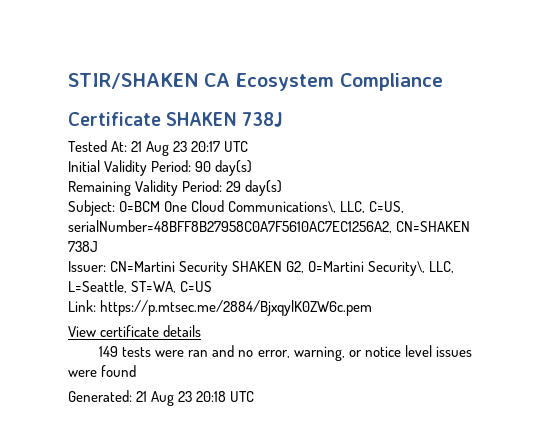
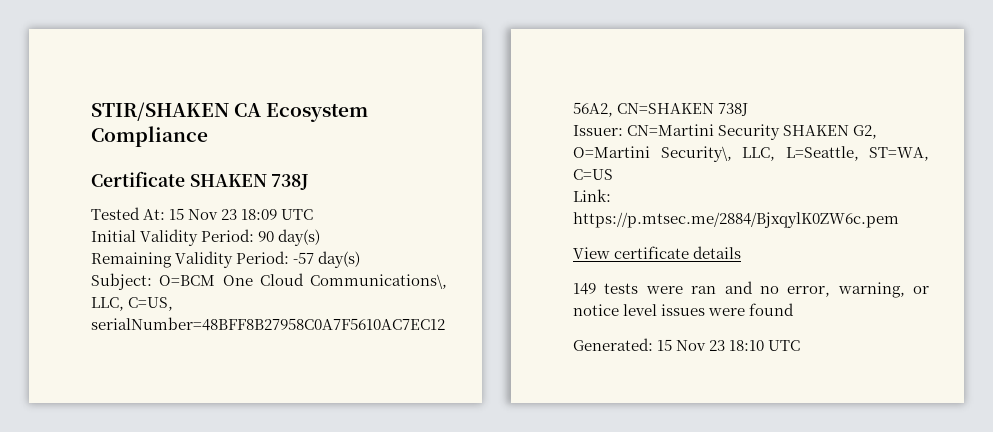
[131,141,221,156] 21 Aug 23 20:17 -> [169,208,278,220] 15 Nov 23 18:09
[226,181,242,192] 29 -> [293,252,315,264] -57
[136,391,227,406] 21 Aug 23 20:18 -> [657,339,765,351] 15 Nov 23 18:10

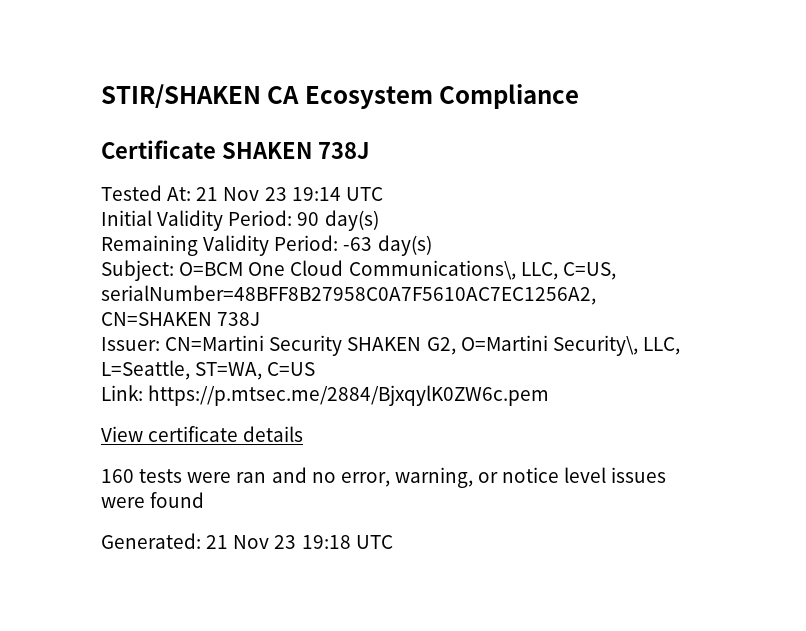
[169,208,278,220] 15 Nov 23 18:09 -> [196,187,341,201] 21 Nov 23 19:14
[293,252,315,264] -57 -> [343,237,373,251] -63
[573,283,596,295] 149 -> [101,469,134,483] 160
[657,339,765,351] 15 Nov 23 18:10 -> [206,535,351,549] 21 Nov 23 19:18

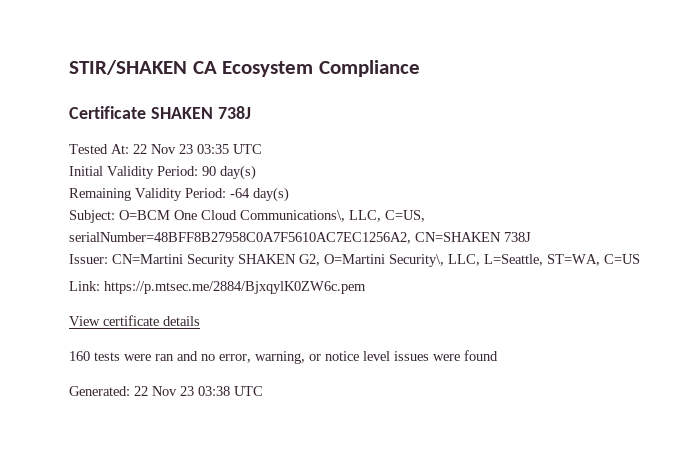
[196,187,341,201] 21 Nov 23 19:14 -> [133,144,229,154] 22 Nov 23 03:35
[343,237,373,251] -63 -> [230,188,250,198] -64
[206,535,351,549] 21 Nov 23 19:18 -> [134,386,230,396] 22 Nov 23 03:38

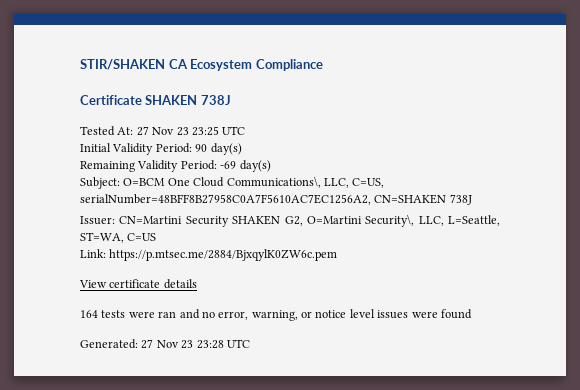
[133,144,229,154] 22 Nov 23 03:35 -> [136,126,219,136] 27 Nov 23 23:25
[230,188,250,198] -64 -> [220,161,237,169] -69
[69,351,90,361] 160 -> [80,310,98,318] 164
[134,386,230,396] 22 Nov 23 03:38 -> [141,339,224,349] 27 Nov 23 23:28

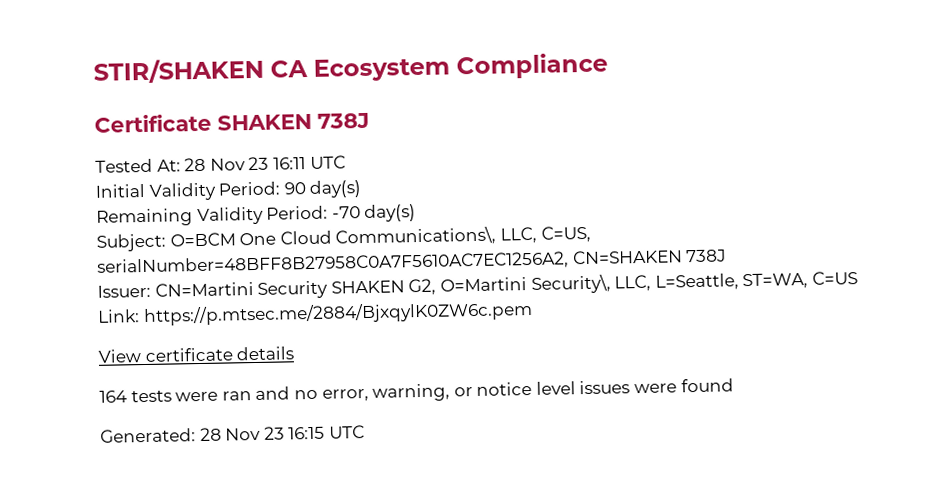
[136,126,219,136] 27 Nov 23 23:25 -> [184,156,306,172] 28 Nov 23 16:11
[220,161,237,169] -69 -> [331,206,361,219] -70
[141,339,224,349] 27 Nov 23 23:28 -> [199,426,326,442] 28 Nov 23 16:15

